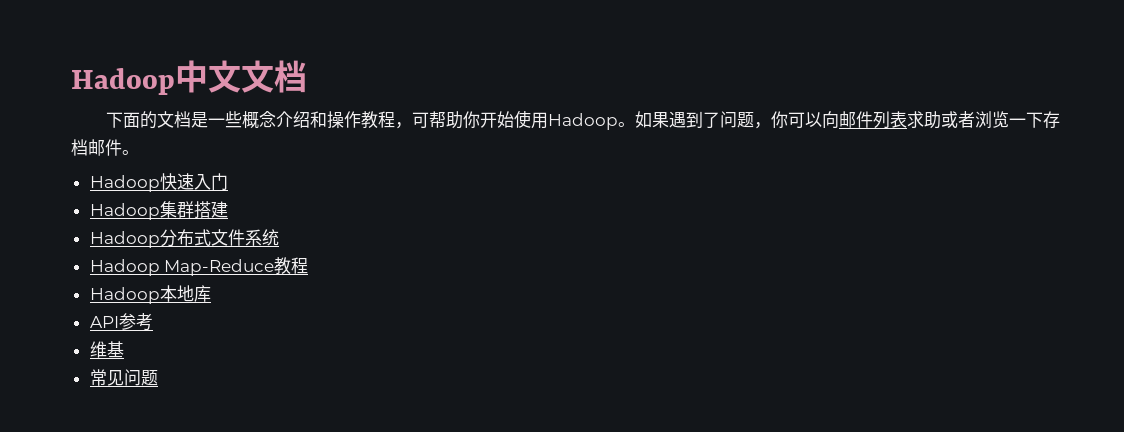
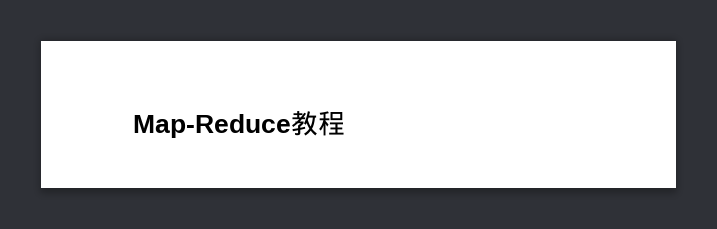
[71,60,307,95] [106,110,1061,130] [71,139,139,156] [89,173,228,192] [89,201,228,220] [89,229,279,248] [89,257,309,276] [89,285,211,304] [89,313,153,331] [89,341,124,358] [89,369,158,386] Hadoop中文文档 // 下面的文档是一些概念介绍和操作教程，可帮助你开始使用Hadoop。如果遇到了问题，你可以向邮件列表求助或者浏览一下存档邮件。 // Hadoop快速入门 // Hadoop集群搭建 // Hadoop分布式文件系统 // Hadoop Map-Reduce教程 // Hadoop本地库 // API参考 // 维基 // 常见问题 -> [133,111,345,138] Map-Reduce教程

